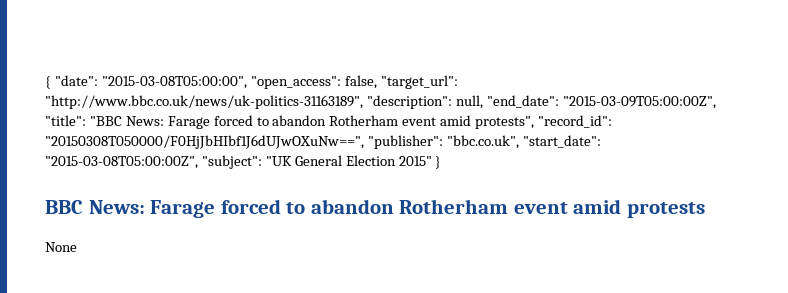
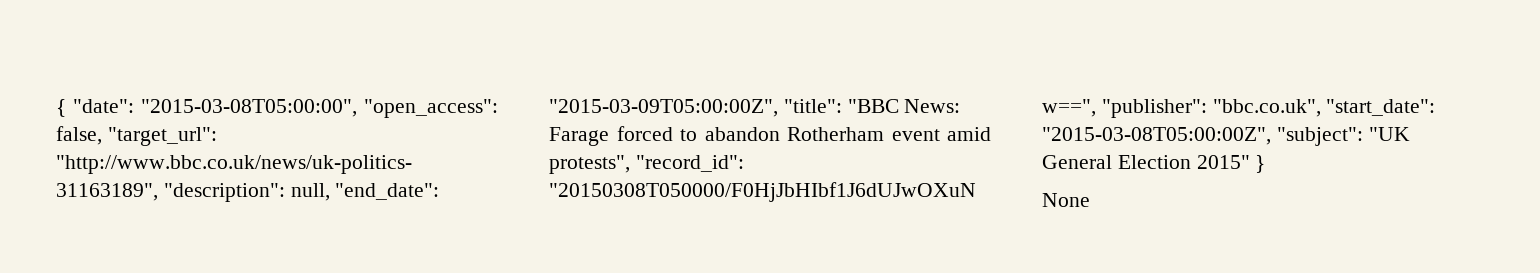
[45,199,705,218] // BBC News: Farage forced to abandon Rotherham event amid protests -> (1266, 164) none

